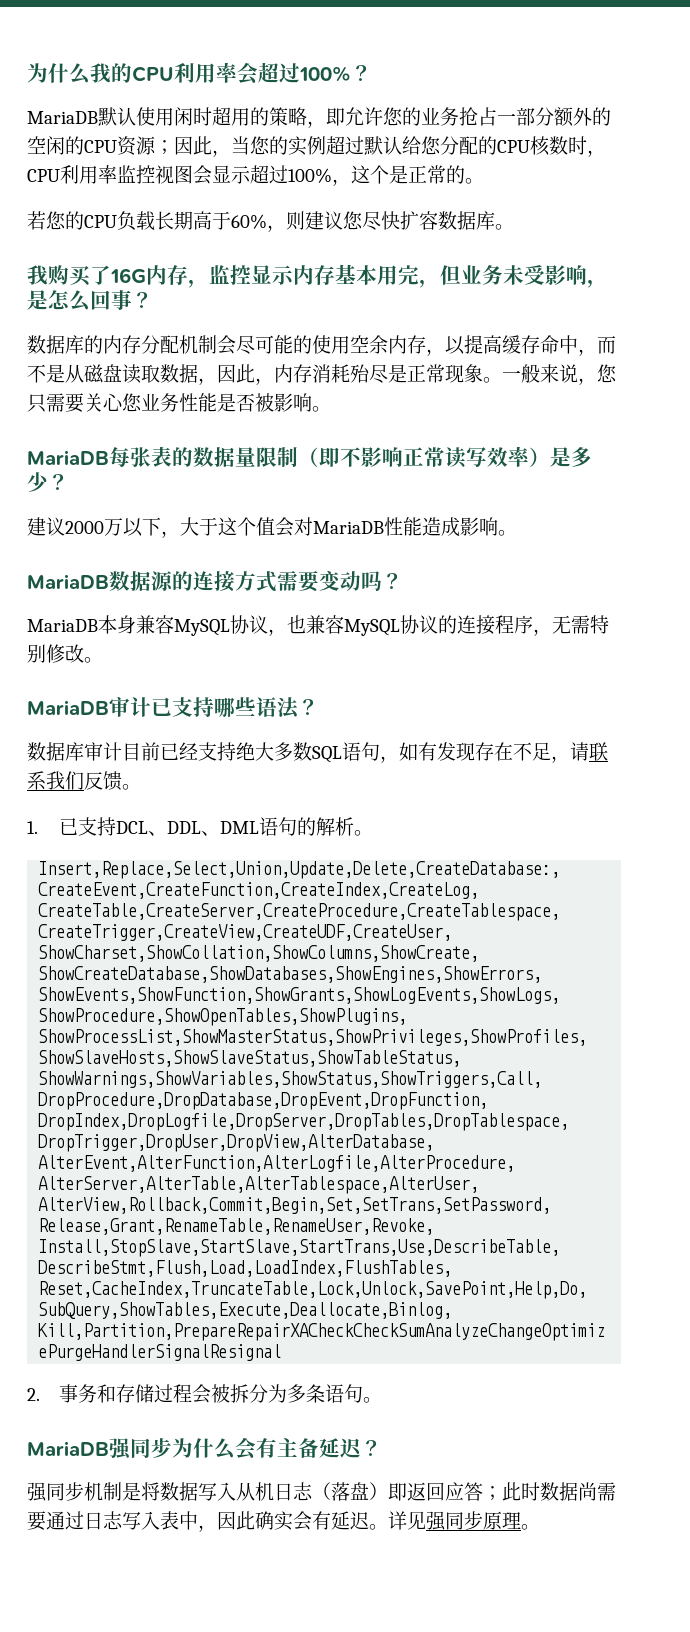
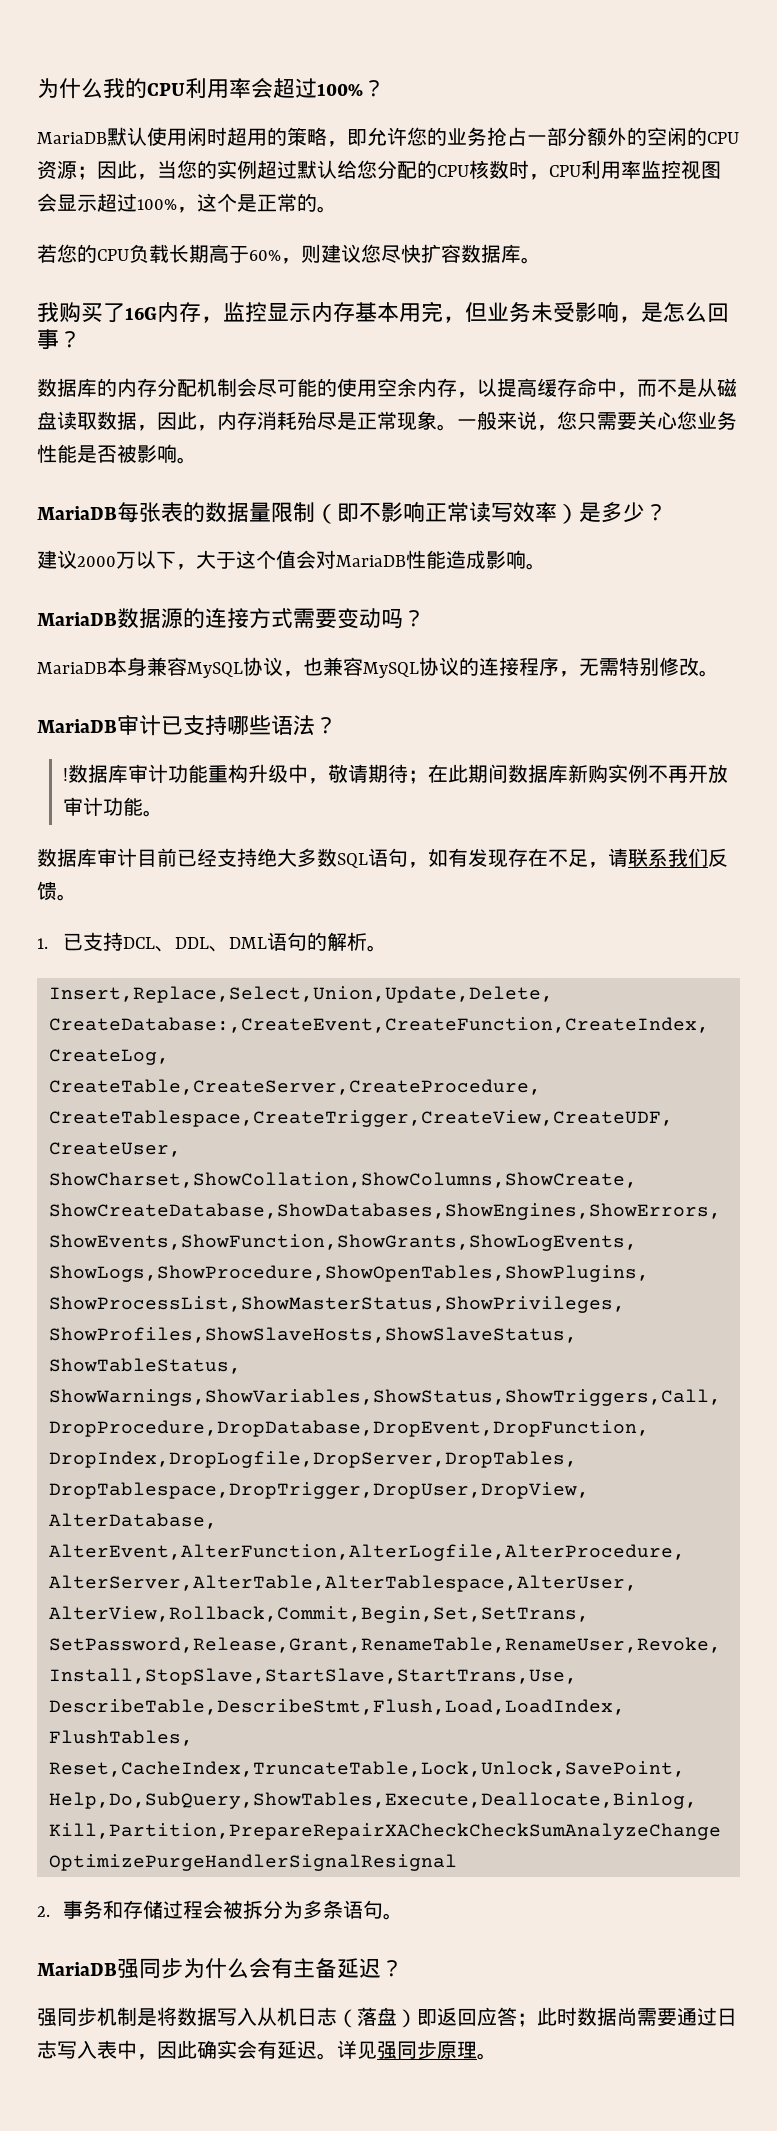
(319, 707) none -> [62,764,728,784] [62,797,163,817] // !数据库审计功能重构升级中，敬请期待；在此期间数据库新购实例不再开放审计功能。

